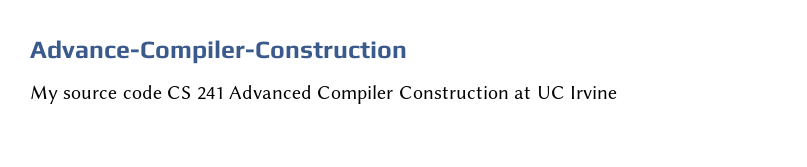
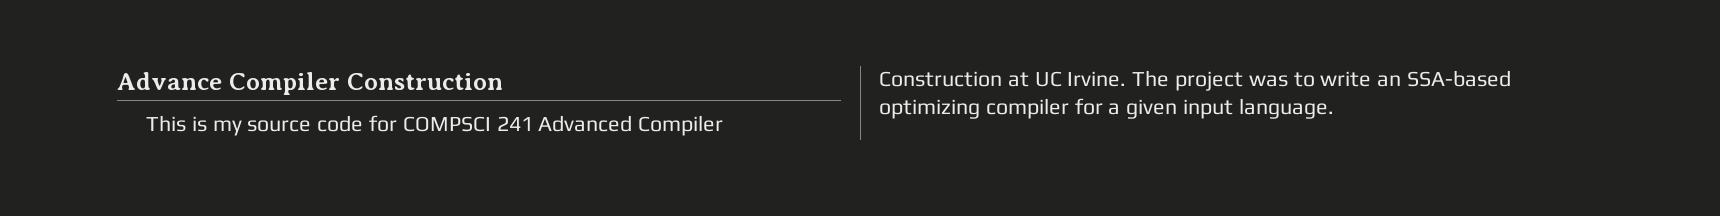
[30,40,407,64] [30,85,192,104] Advance-Compiler-Construction // My source code CS -> [117,72,503,95] [145,115,491,136] Advance Compiler Construction // This is my source code for COMPSCI
[569,86,617,99] Irvine -> [1067,70,1512,91] [879,98,1334,119] Irvine. The project was to write an SSA-based optimizing compiler for a given input language.

